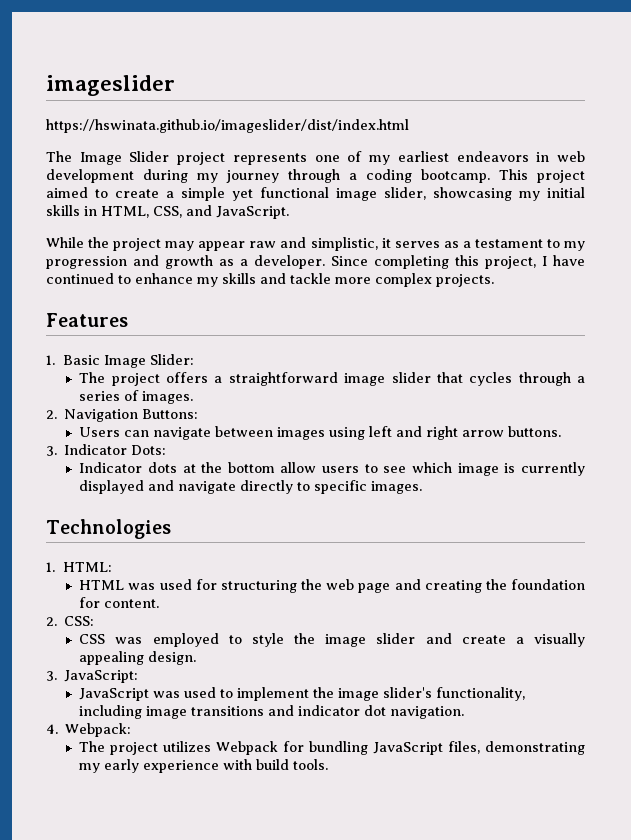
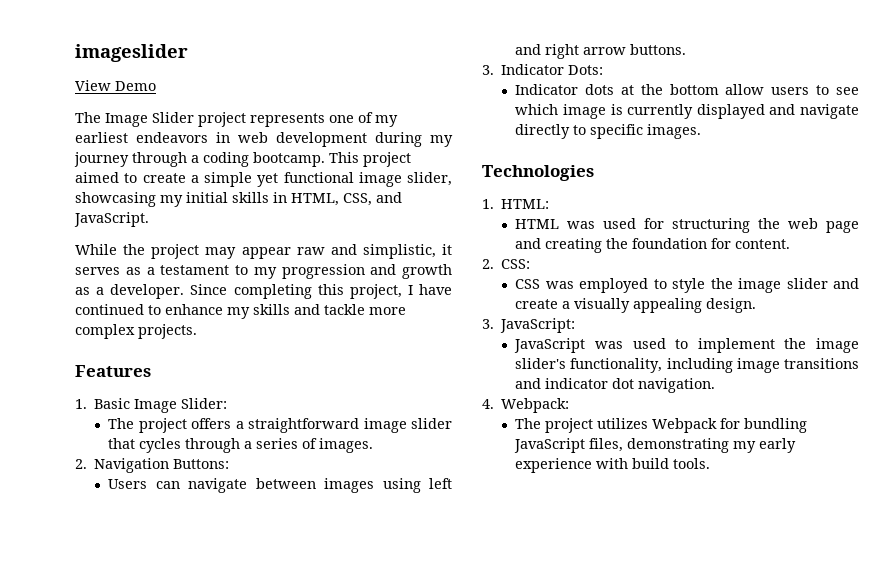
[46,119,409,133] https://hswinata.github.io/imageslider/dist/index.html -> [75,80,156,91] View Demo

